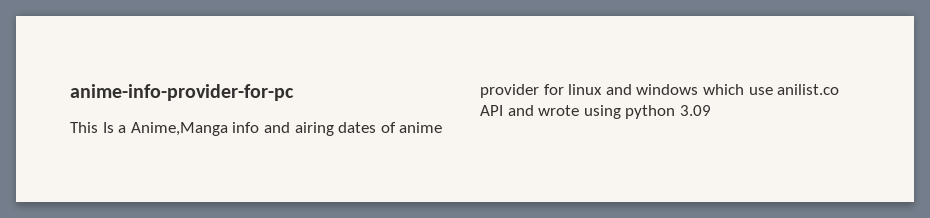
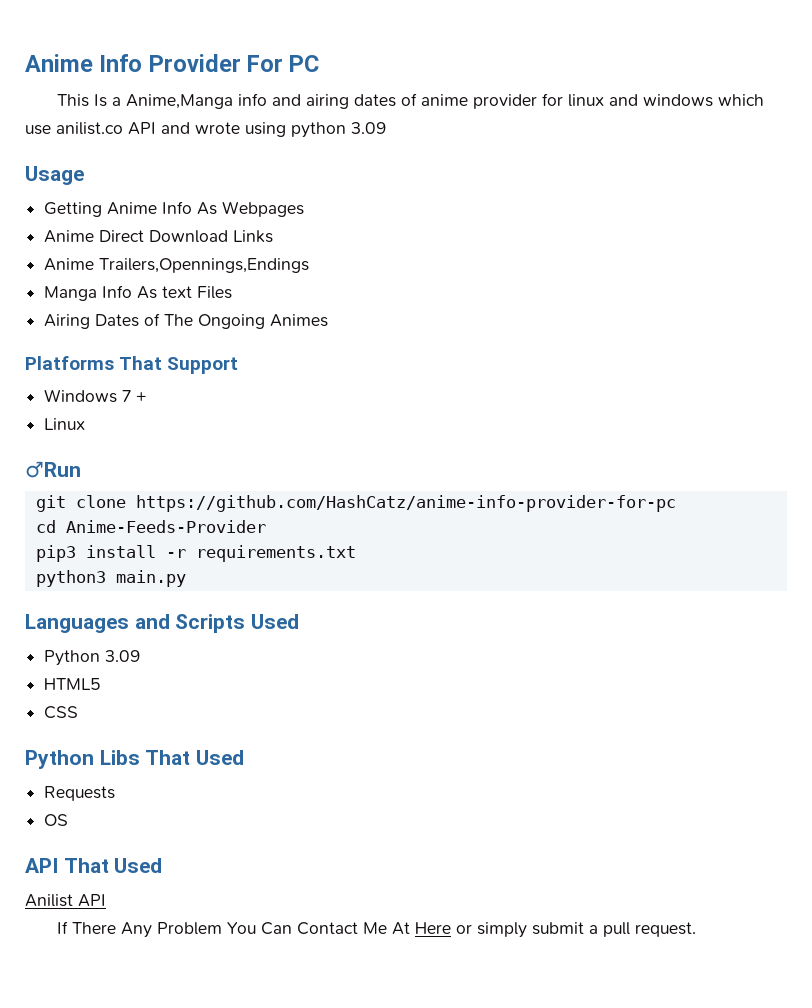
[70,84,294,101] anime-info-provider-for-pc -> [25,54,320,72] Anime Info Provider For PC
(711, 110) none -> [25,166,84,185] [44,201,305,217] [44,230,274,243] [44,258,310,273] [44,285,233,301] [44,313,329,329] [25,356,239,374] [44,389,148,403] [44,418,86,430] [25,461,81,478] [35,495,676,512] [35,520,266,533] [35,545,356,562] [35,570,186,587] [25,614,300,633] [44,650,141,666] [44,678,102,690] [44,706,79,719] [25,750,245,769] [44,786,116,801] [44,814,69,826] [25,858,163,873] [25,894,106,907] [56,921,696,938] // Usage // Getting Anime Info As Webpages // Anime Direct Download Links // Anime Trailers,Opennings,Endings // Manga Info As text Files // Airing Dates of The Ongoing Animes // Platforms That Support // Windows 7 + // Linux // ♂Run // git clone https://github.com/HashCatz/anime-info-provider-for-pc // cd Anime-Feeds-Provider // pip3 install -r requirements.txt // python3 main.py // Languages and Scripts Used // Python 3.09 // HTML5 // CSS // Python Libs That Used // Requests // OS // API That Used // Anilist API // If There Any Problem You Can Contact Me At Here or simply submit a pull request.

